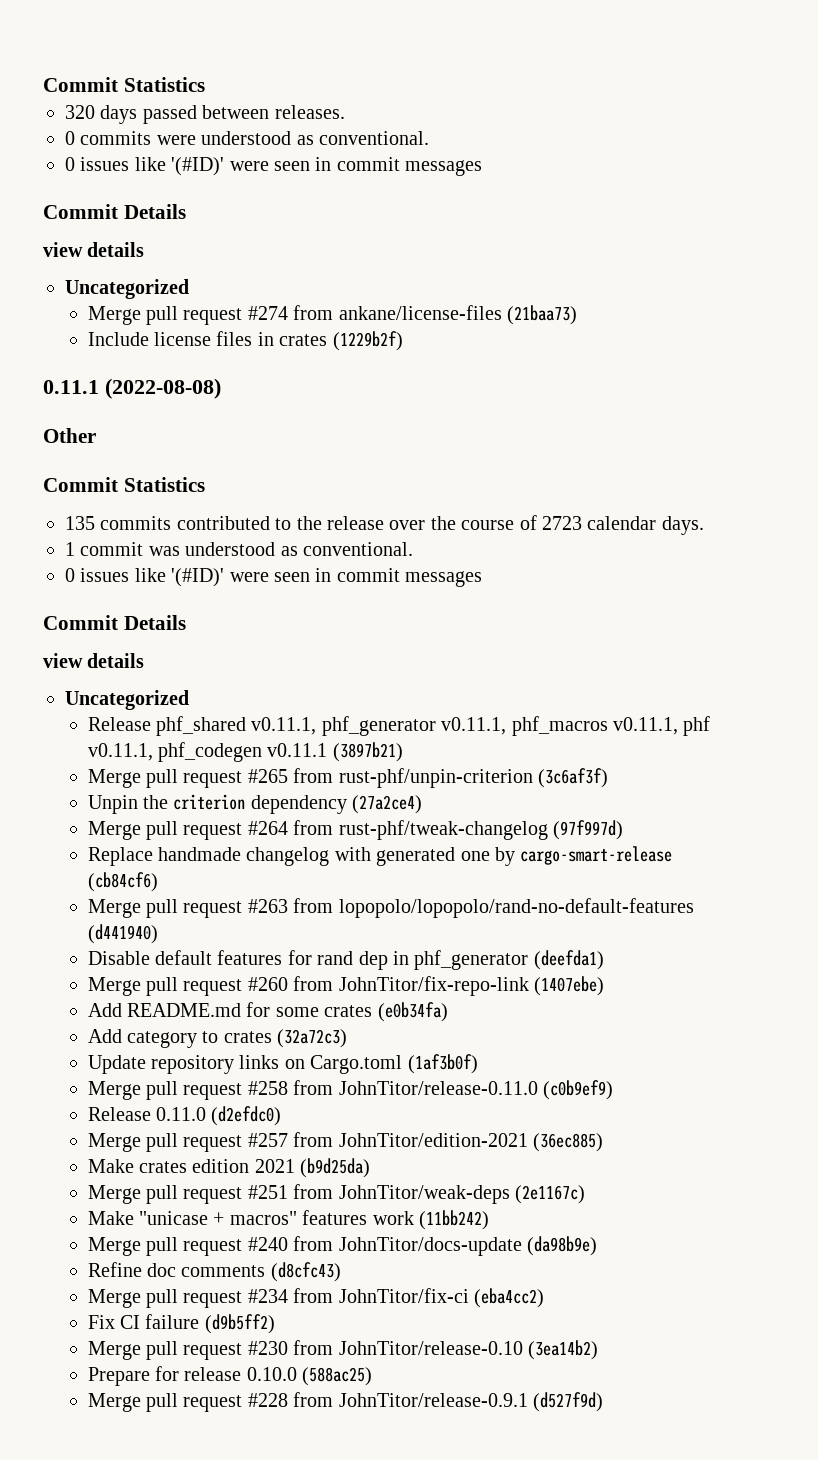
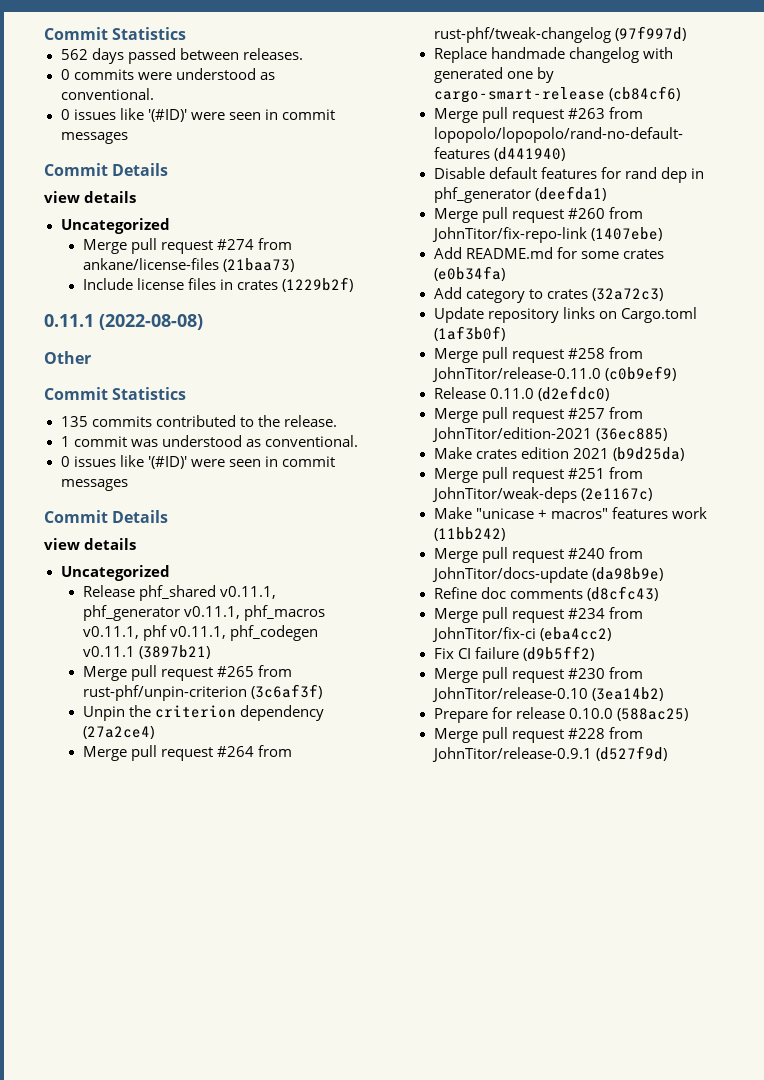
[43,77,205,92] [65,105,95,119] Commit Statistics // 320 -> [44,27,187,40] [60,49,88,60] Commit Statistics // 562
[327,515,704,535] release over the course of 2723 calendar days. -> [283,415,337,427] release.

